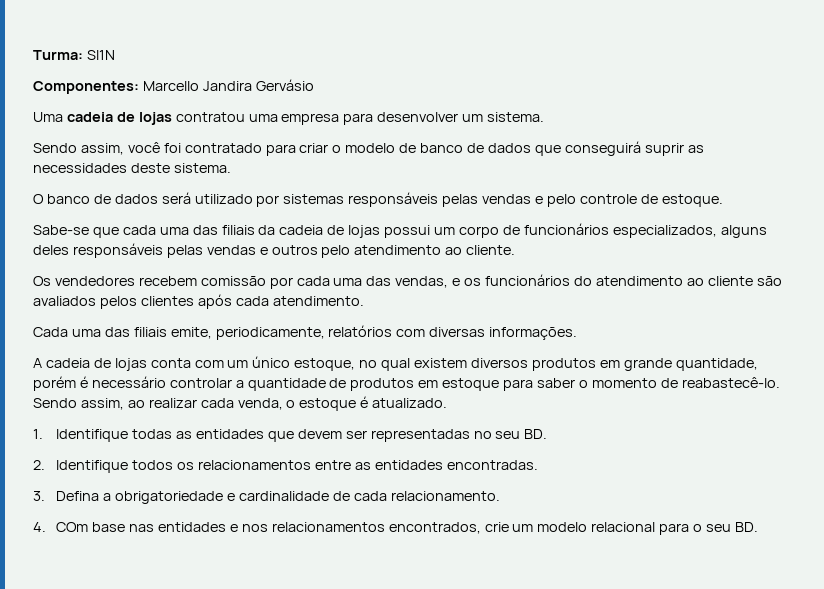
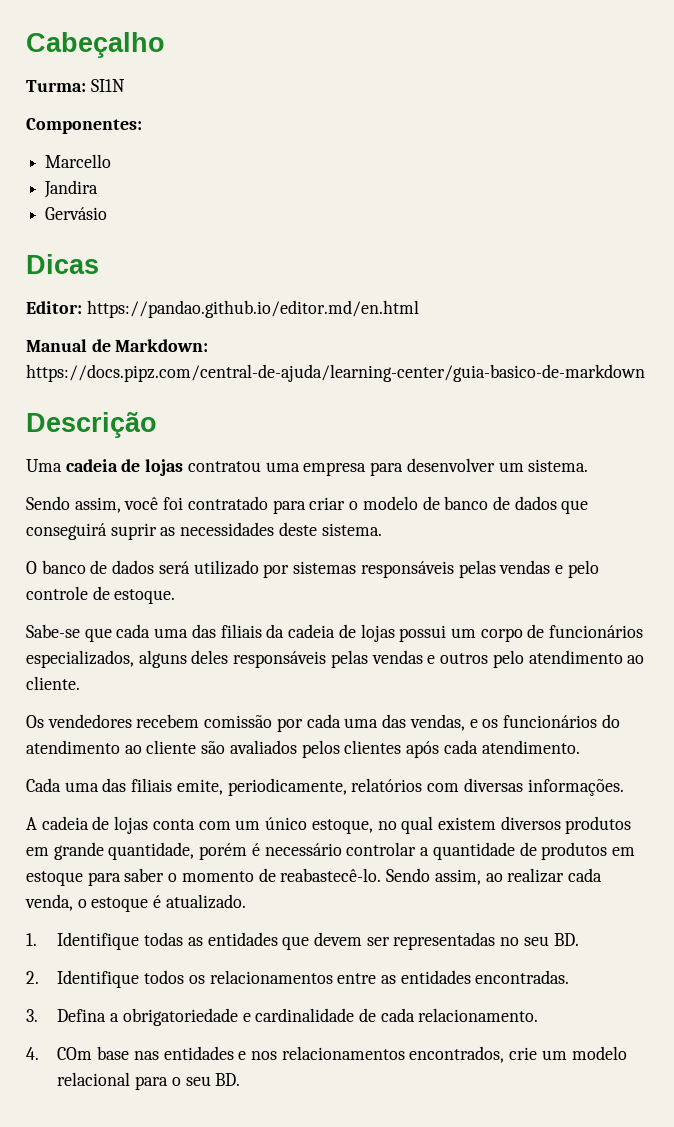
(33, 55) none -> [26,32,165,58] Cabeçalho //
(139, 87) none -> (142, 126) //
(199, 86) none -> (112, 161) //
(252, 86) none -> (99, 189) //
(314, 85) none -> [26,254,99,274] [26,300,419,318] [26,339,209,352] [26,364,645,382] [26,412,157,438] // Dicas // Editor: https://pandao.github.io/editor.md/en.html // Manual de Markdown: https://docs.pipz.com/central-de-ajuda/learning-center/guia-basico-de-markdown // Descrição

